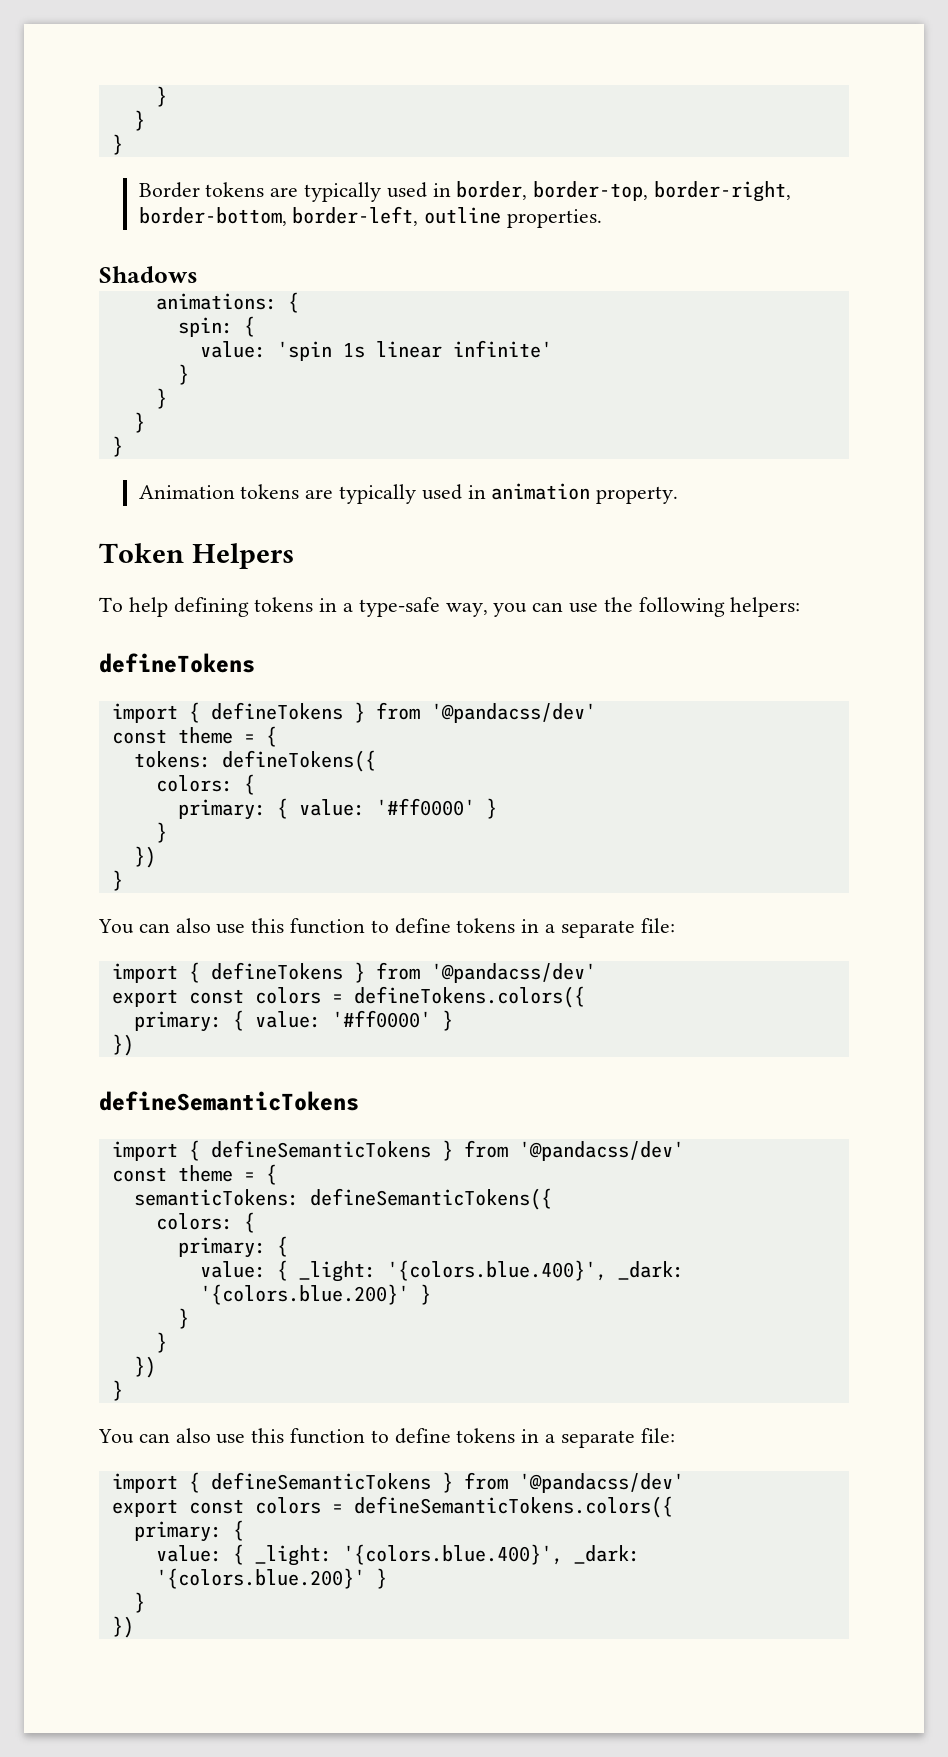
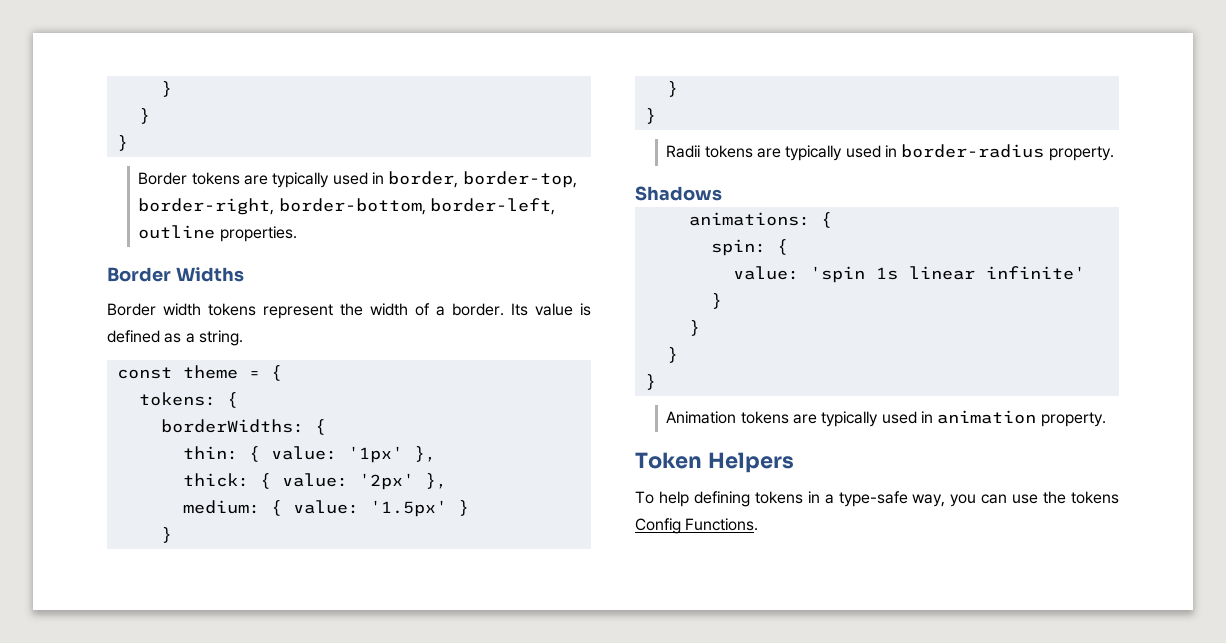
(602, 218) none -> [107,267,244,282] [107,303,591,319] [107,330,243,346] [116,365,282,381] [138,392,238,408] [160,419,326,435] [182,446,436,463] [182,473,447,490] [182,500,469,517] [160,527,172,543] [666,81,678,97] [644,108,656,124] [666,144,1114,161] // Border Widths // Border width tokens represent the width of a border. Its value is defined as a string. // const theme = { // tokens: { // borderWidths: { // thin: { value: '1px' }, // thick: { value: '2px' }, // medium: { value: '1.5px' } // } // } // } // Radii tokens are typically used in border-radius property.
[638,597,801,617] [99,653,255,673] [111,702,596,723] [111,726,277,747] [133,750,376,772] [155,774,255,795] [177,798,497,820] [155,822,167,843] [133,846,156,868] [111,870,123,891] [98,918,675,938] [111,962,596,983] [111,986,585,1008] [133,1010,453,1032] [111,1034,134,1056] [99,1091,359,1111] [111,1140,684,1161] [111,1164,277,1185] [133,1188,552,1210] [155,1212,255,1233] [177,1236,288,1258] [199,1260,684,1282] [199,1284,431,1305] [177,1308,189,1329] [155,1332,167,1353] [133,1356,156,1378] [111,1380,123,1401] [98,1428,675,1448] [111,1472,684,1493] [111,1496,673,1518] [133,1520,244,1542] [155,1544,640,1566] [155,1568,387,1589] [133,1592,145,1613] [111,1616,134,1638] following helpers: // defineTokens // import { defineTokens } from '@pandacss/dev' // const theme = { // tokens: defineTokens({ // colors: { // primary: { value: '#ff0000' } // } // }) // } // You can also use this function to define tokens in a separate file: // import { defineTokens } from '@pandacss/dev' // export const colors = defineTokens.colors({ // primary: { value: '#ff0000' } // }) // defineSemanticTokens // import { defineSemanticTokens } from '@pandacss/dev' // const theme = { // semanticTokens: defineSemanticTokens({ // colors: { // primary: { // value: { _light: '{colors.blue.400}', _dark: '{colors.blue.200}' } // } // } // }) // } // You can also use this function to define tokens in a separate file: // import { defineSemanticTokens } from '@pandacss/dev' // export const colors = defineSemanticTokens.colors({ // primary: { // value: { _light: '{colors.blue.400}', _dark: '{colors.blue.200}' } // } // }) -> [1071,491,1119,504] [635,518,759,534] tokens Config Functions.

